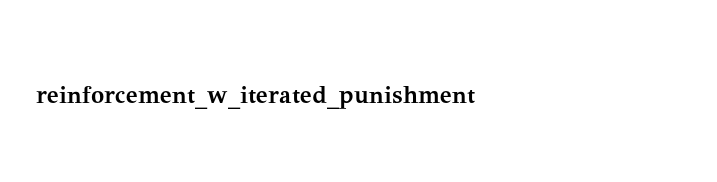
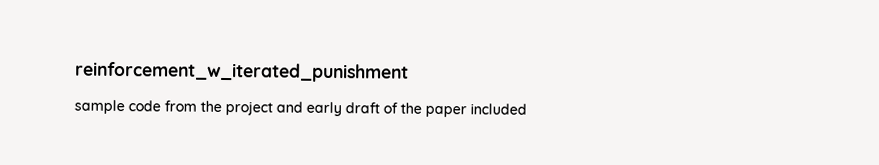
(475, 97) none -> [74,99,527,118] // sample code from the project and early draft of the paper included

